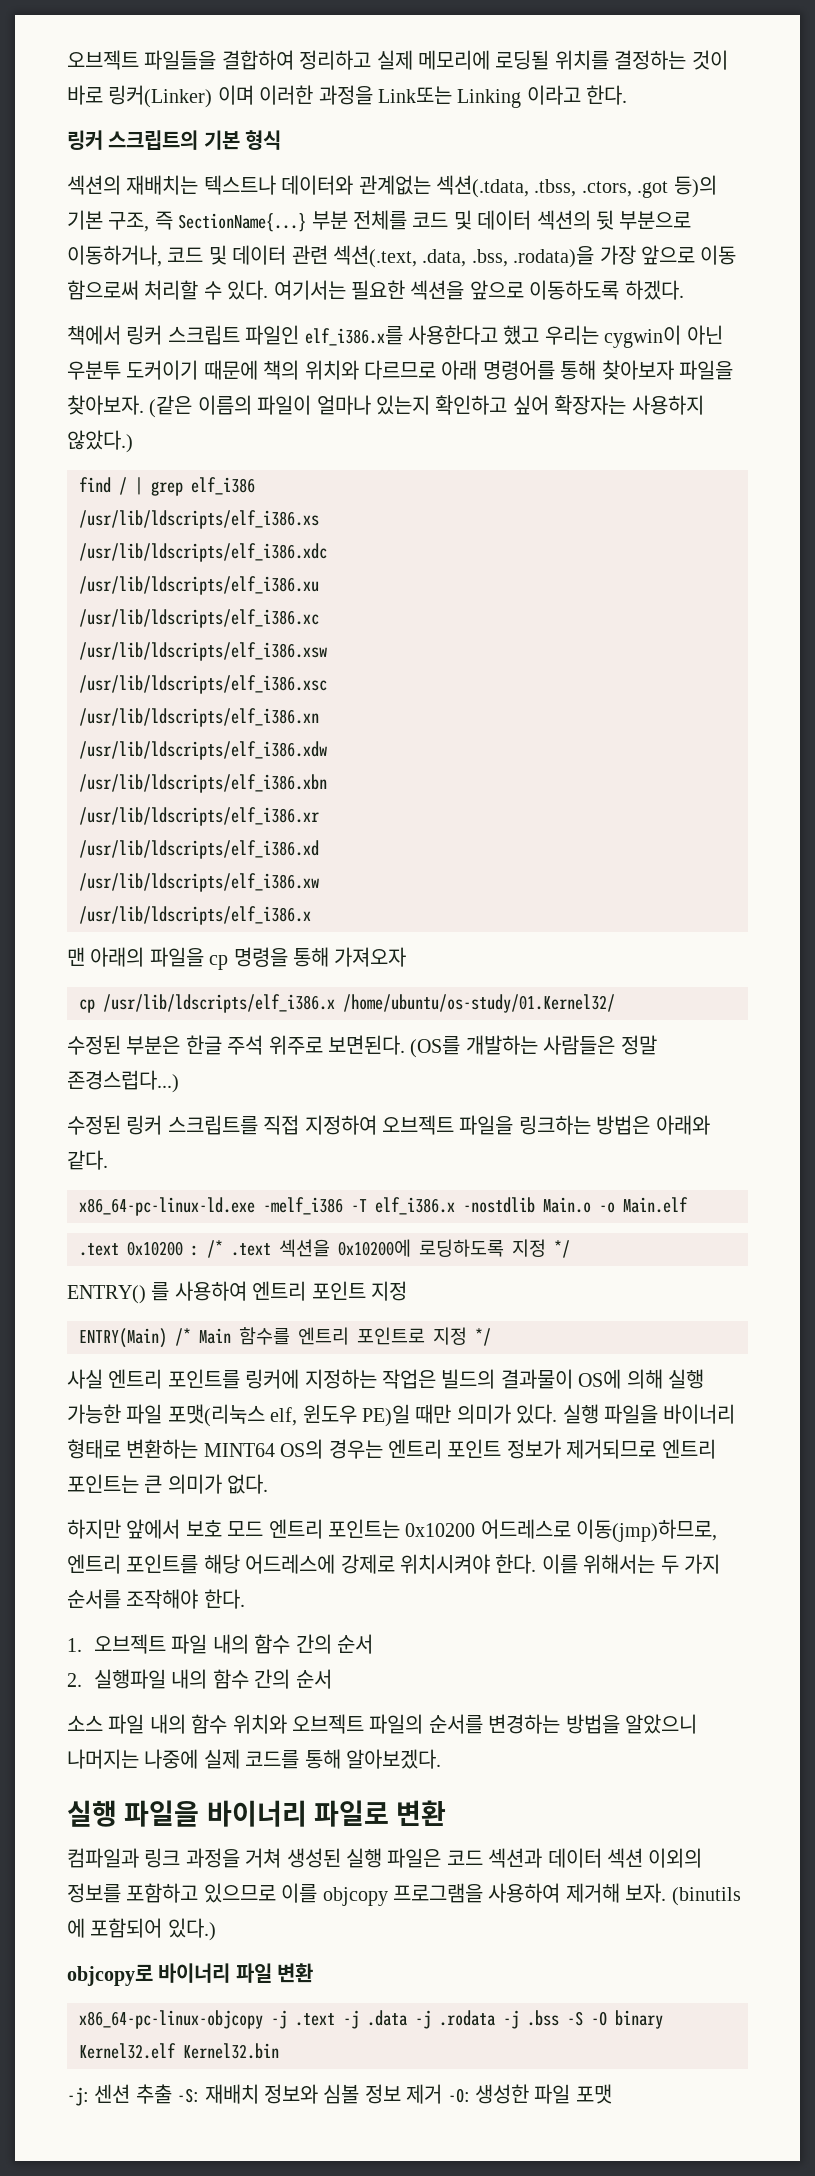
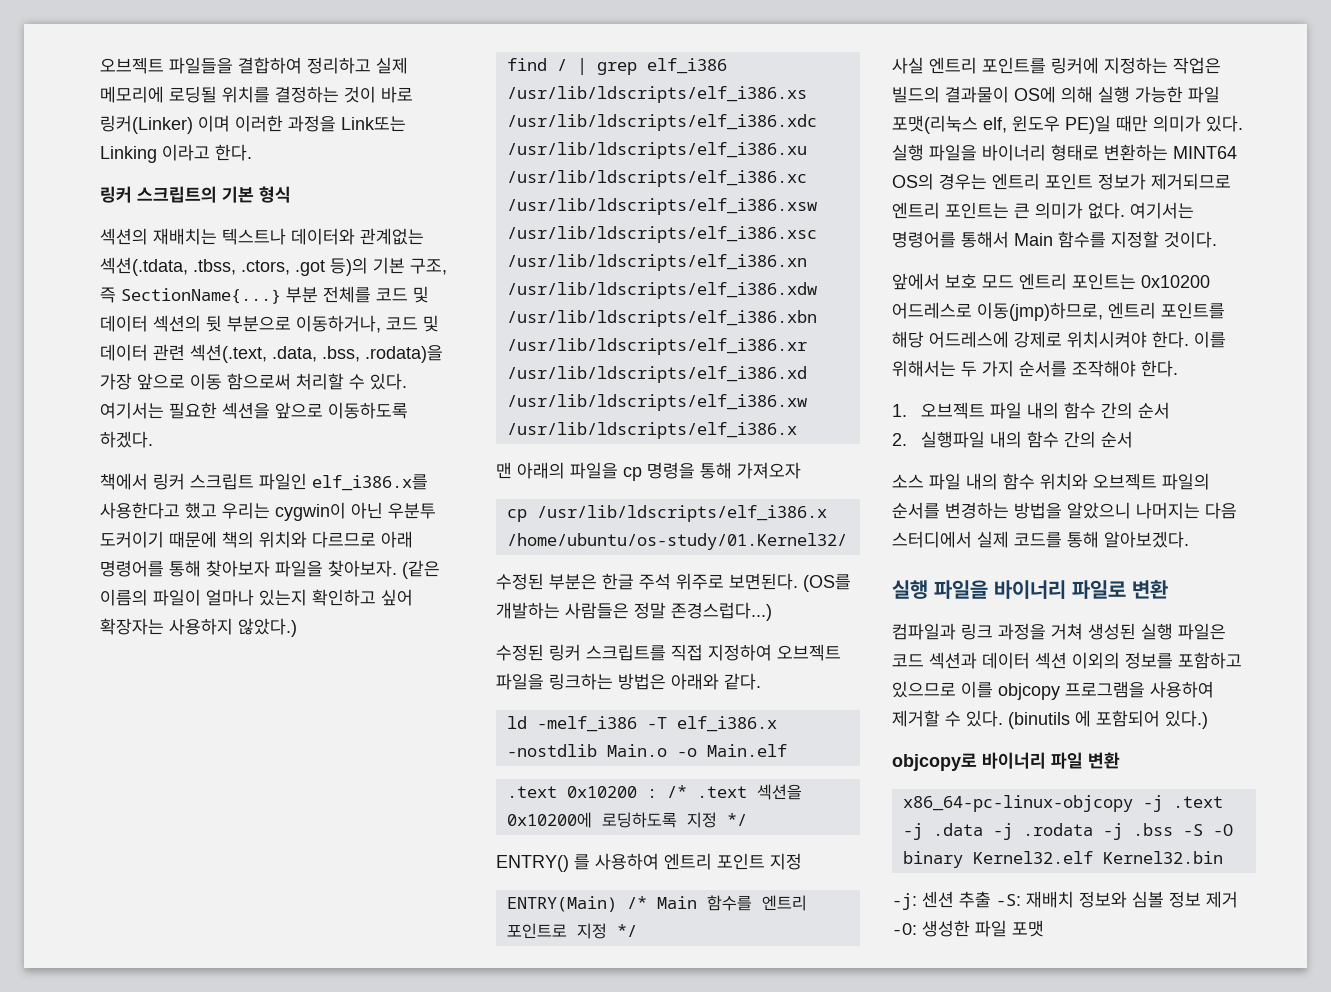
[79,1197,255,1216] x86_64-pc-linux-ld.exe -> [506,716,527,729] ld
[67,1519,121,1539] // 하지만 -> [1130,202,1194,219] [892,231,1217,248] 여기서는 명령어를 통해서 Main 함수를 지정할 것이다. //
[144,1749,199,1769] 나중에 -> [1205,502,1237,519] [892,531,972,548] 다음 스터디에서
[565,1883,667,1903] 제거해 보자. -> [892,710,1003,727] 제거할 수 있다.

